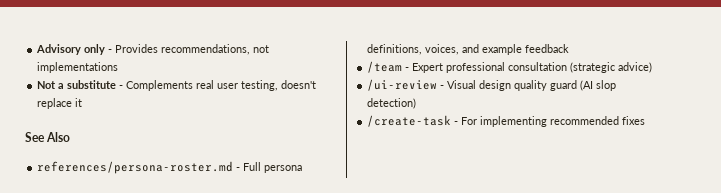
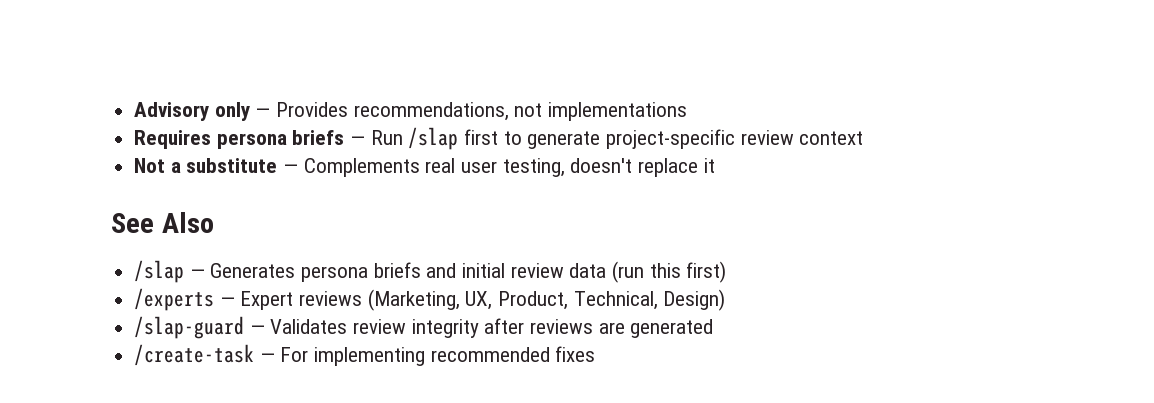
[108,49,113,53] - -> [255,108,271,117] —
(119, 67) none -> [134,127,864,150] // Requires persona briefs — Run /slap first to generate project-specific review context
[119,85,124,89] - -> [283,164,299,173] —
[37,161,303,174] [367,44,570,55] [367,61,653,73] [367,79,617,91] [367,98,417,109] references/persona-roster.md - Full persona definitions, voices, and example feedback // /team - Expert professional consultation (strategic advice) // /ui-review - Visual design quality guard (AI slop detection) -> [134,260,727,283] [134,288,726,311] [134,316,714,339] /slap — Generates persona briefs and initial review data (run this first) // /experts — Expert reviews (Marketing, UX, Product, Technical, Design) // /slap-guard — Validates review integrity after reviews are generated
[454,121,459,125] - -> [259,353,275,362] —

